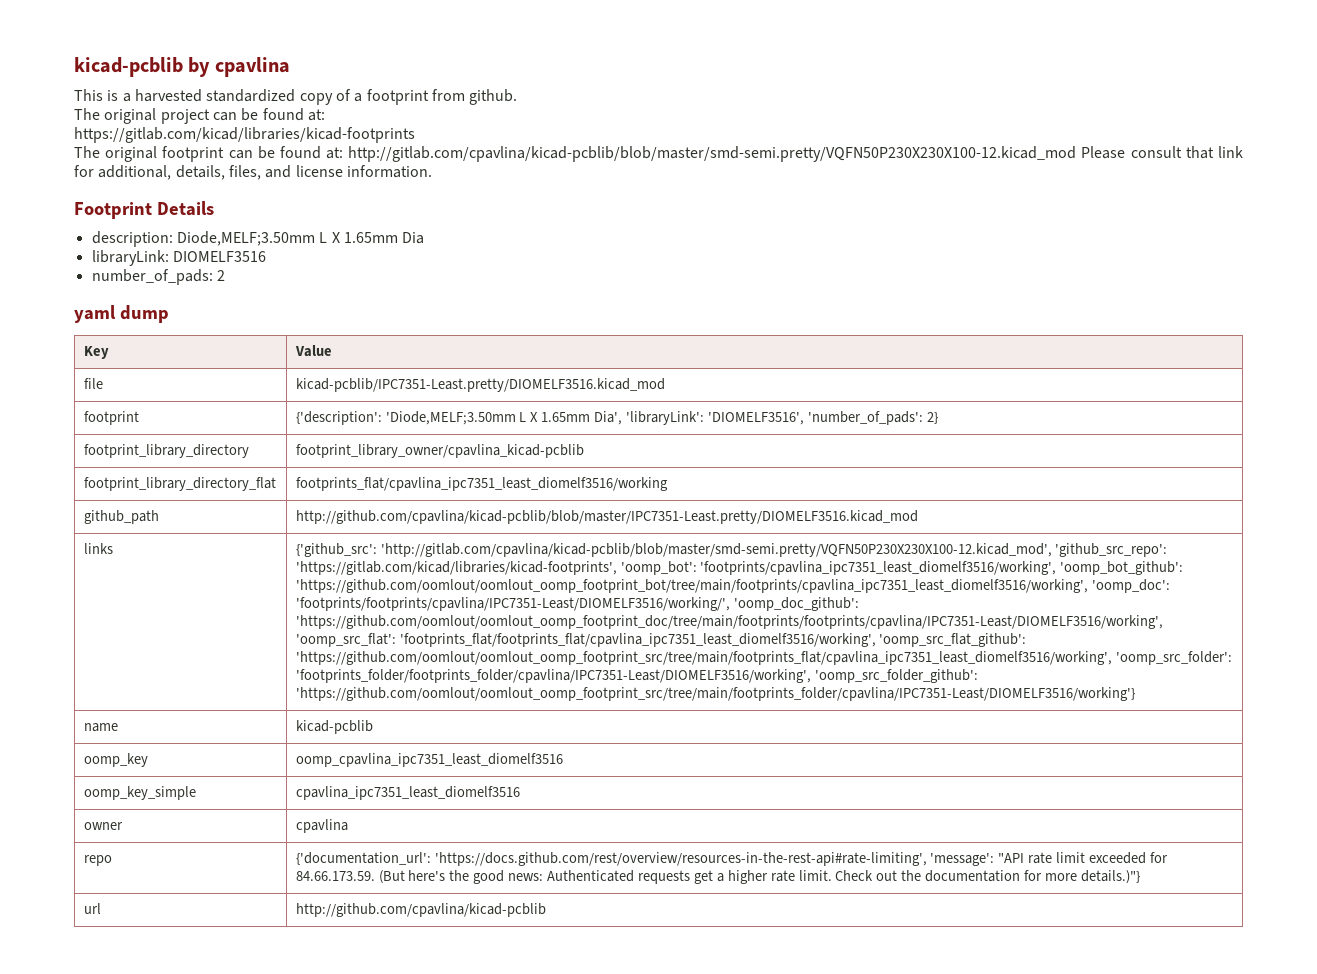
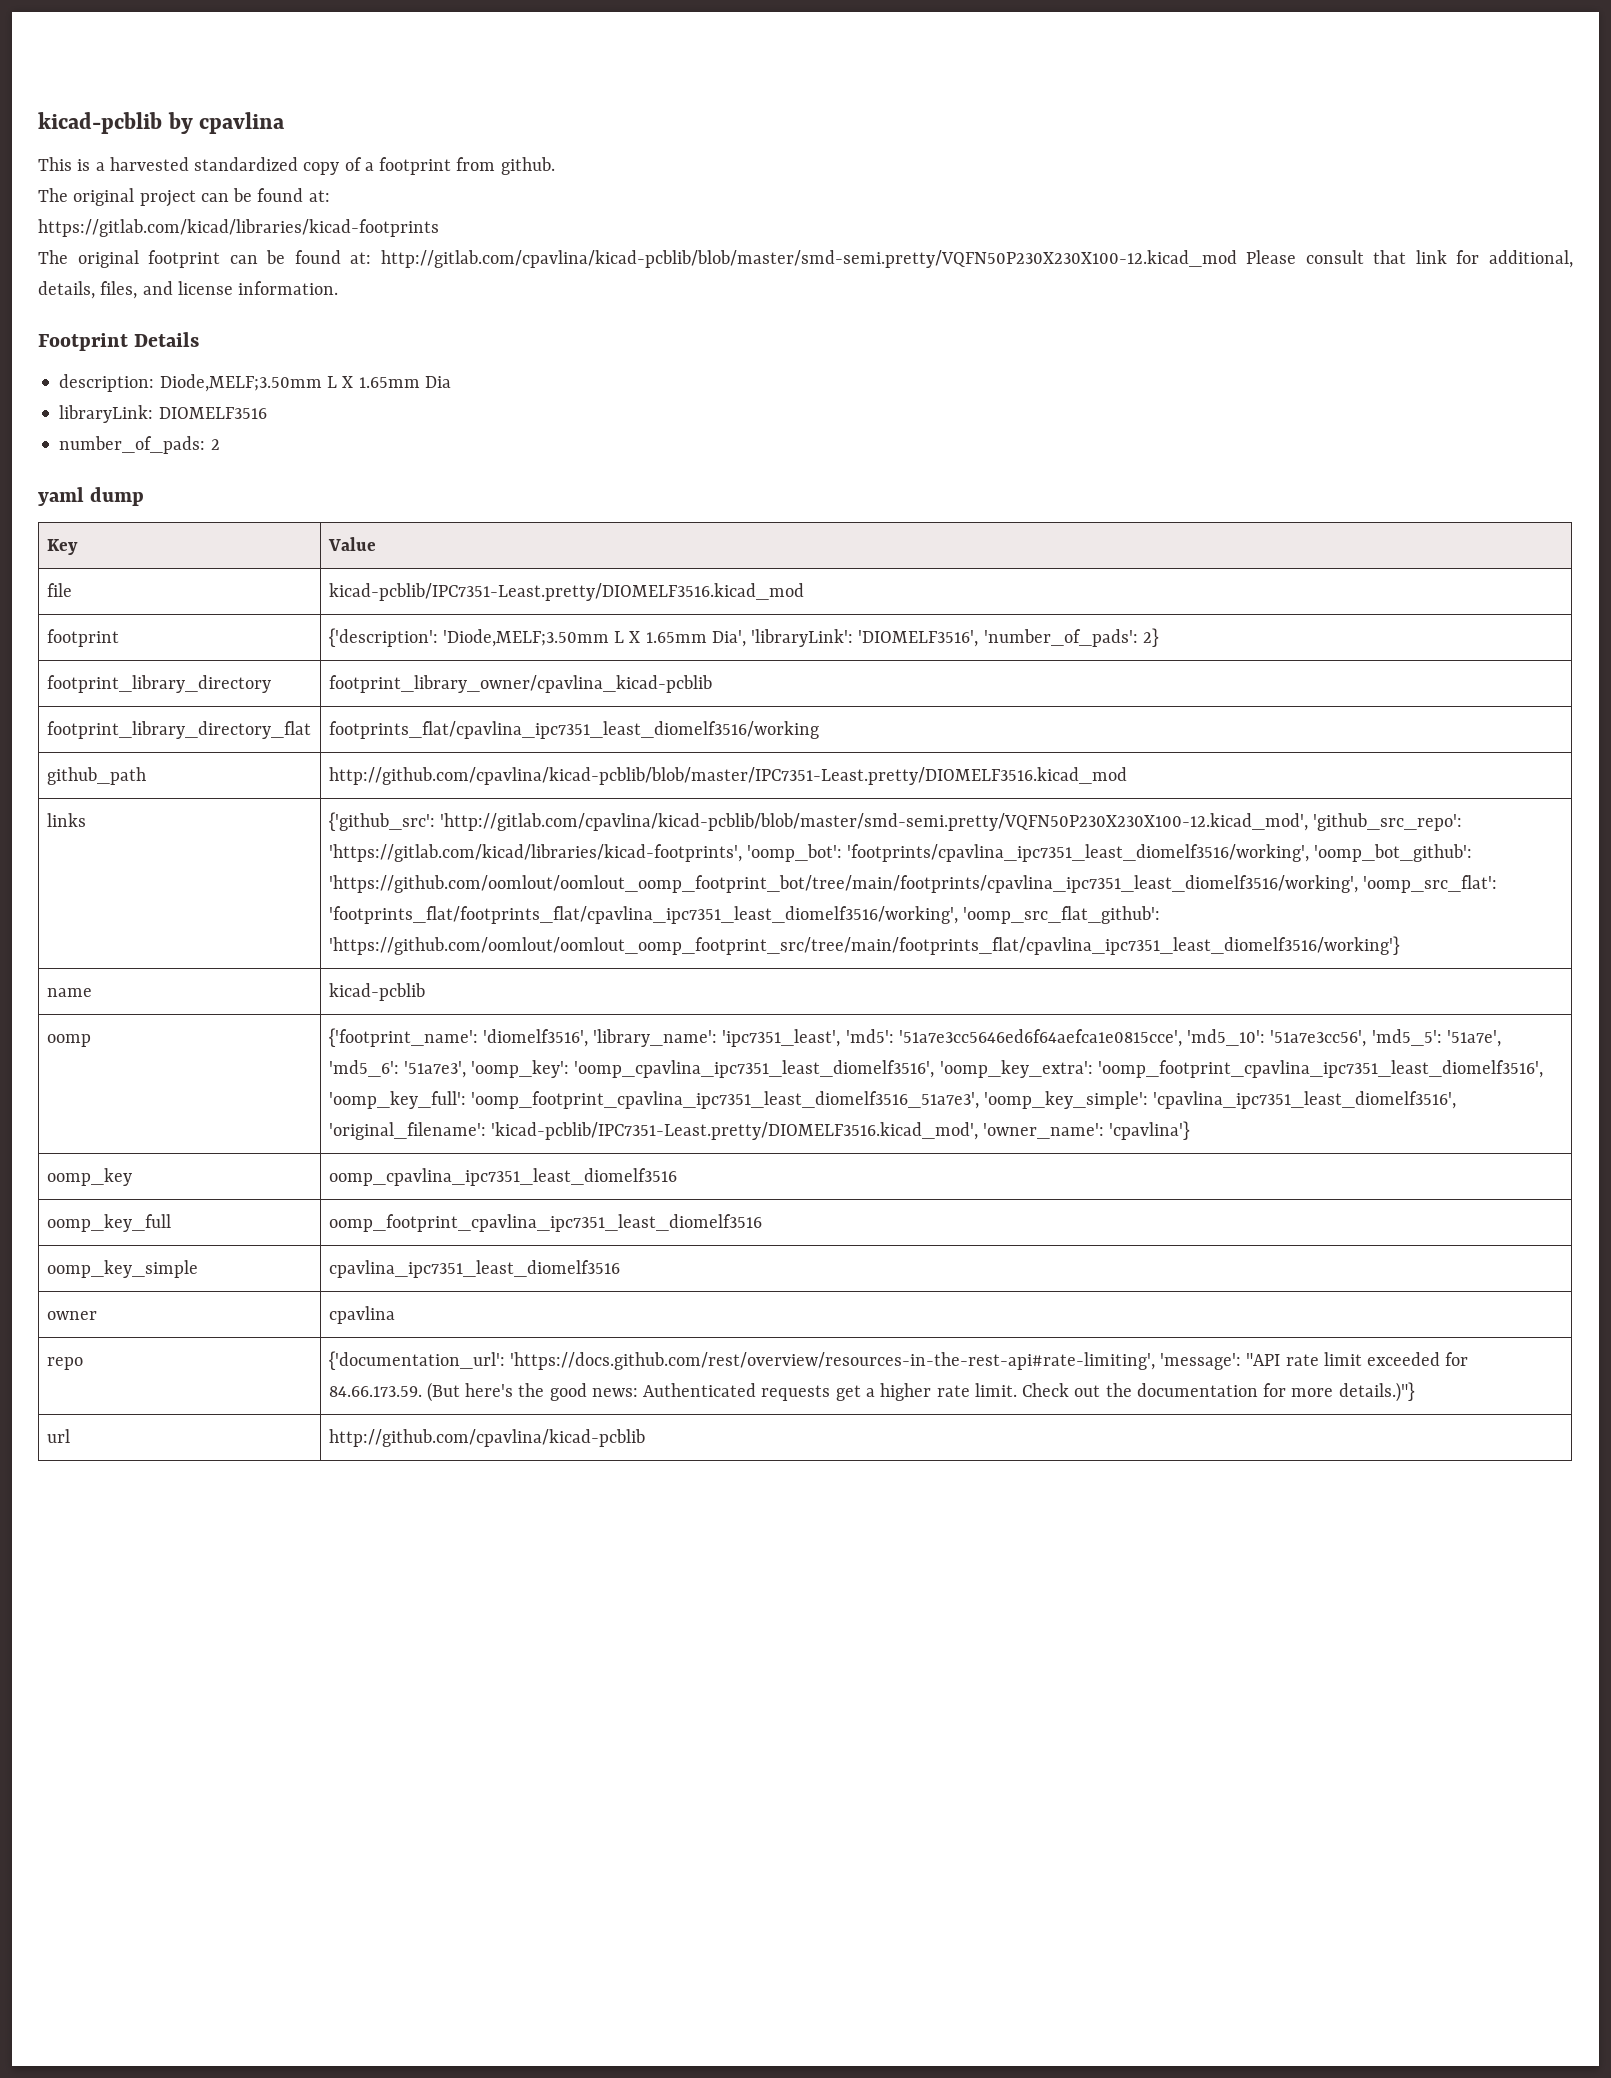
[1091,579,1170,593] [295,597,859,611] [295,615,1163,629] [295,633,1027,647] [295,651,1232,665] [295,669,978,683] [295,687,1135,701] [83,723,118,732] [295,720,373,734] 'oomp_doc': 'footprints/footprints/cpavlina/IPC7351-Least/DIOMELF3516/working/', 'oomp_doc_github': 'https://github.com/oomlout/oomlout_oomp_footprint_doc/tree/main/footprints/footprints/cpavlina/IPC7351-Least/DIOMELF3516/working', 'oomp_src_flat': 'footprints_flat/footprints_flat/cpavlina_ipc7351_least_diomelf3516/working', 'oomp_src_flat_github': 'https://github.com/oomlout/oomlout_oomp_footprint_src/tree/main/footprints_flat/cpavlina_ipc7351_least_diomelf3516/working', 'oomp_src_folder': 'footprints_folder/footprints_folder/cpavlina/IPC7351-Least/DIOMELF3516/working', 'oomp_src_folder_github': 'https://github.com/oomlout/oomlout_oomp_footprint_src/tree/main/footprints_folder/cpavlina/IPC7351-Least/DIOMELF3516/working'} // name | kicad-pcblib -> [1362,875,1497,893] [328,906,1160,924] [328,936,1400,955] [46,988,92,997] [328,983,425,1001] [46,1034,91,1047] [328,1028,1501,1047] [328,1060,1543,1078] [328,1091,1457,1109] [328,1121,1191,1140] 'oomp_src_flat': 'footprints_flat/footprints_flat/cpavlina_ipc7351_least_diomelf3516/working', 'oomp_src_flat_github': 'https://github.com/oomlout/oomlout_oomp_footprint_src/tree/main/footprints_flat/cpavlina_ipc7351_least_diomelf3516/working'} // name | kicad-pcblib // oomp | {'footprint_name': 'diomelf3516', 'library_name': 'ipc7351_least', 'md5': '51a7e3cc5646ed6f64aefca1e0815cce', 'md5_10': '51a7e3cc56', 'md5_5': '51a7e', 'md5_6': '51a7e3', 'oomp_key': 'oomp_cpavlina_ipc7351_least_diomelf3516', 'oomp_key_extra': 'oomp_footprint_cpavlina_ipc7351_least_diomelf3516', 'oomp_key_full': 'oomp_footprint_cpavlina_ipc7351_least_diomelf3516_51a7e3', 'oomp_key_simple': 'cpavlina_ipc7351_least_diomelf3516', 'original_filename': 'kicad-pcblib/IPC7351-Least.pretty/DIOMELF3516.kicad_mod', 'owner_name': 'cpavlina'}
(563, 760) none -> [46,1214,171,1232] [328,1214,762,1232] // oomp_key_full | oomp_footprint_cpavlina_ipc7351_least_diomelf3516

